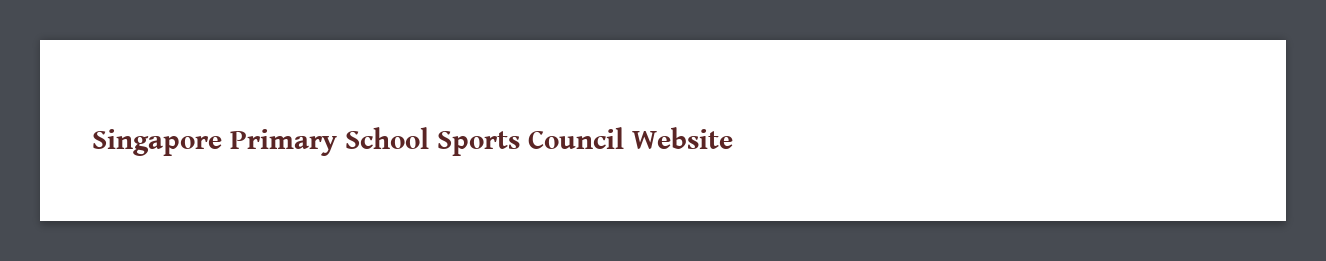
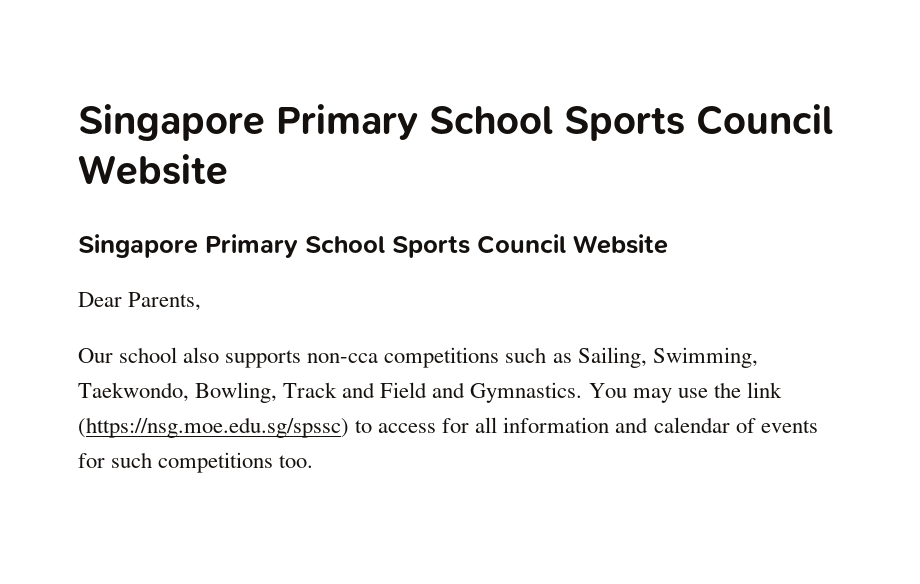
[92,127,733,156] Singapore Primary School Sports Council Website -> [78,104,833,141] [78,154,228,185] [78,234,668,258] [78,292,202,311] [78,347,758,368] [78,382,782,403] [78,417,818,438] [78,452,314,473] Singapore Primary School Sports Council Website // Singapore Primary School Sports Council Website // Dear Parents, // Our school also supports non-cca competitions such as Sailing, Swimming, Taekwondo, Bowling, Track and Field and Gymnastics. You may use the link (https://nsg.moe.edu.sg/spssc) to access for all information and calendar of events for such competitions too.

